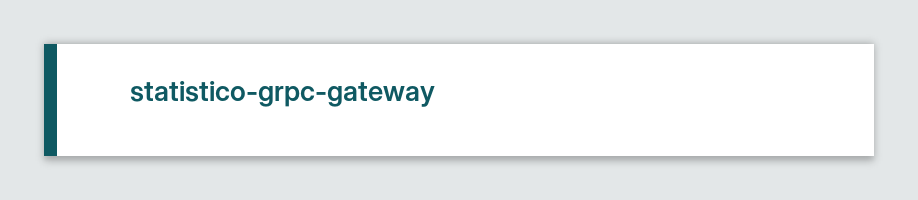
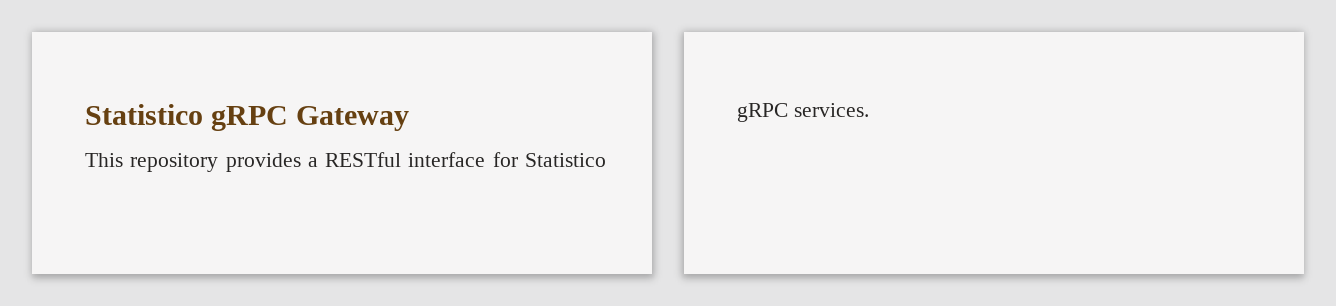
[130,81,435,107] statistico-grpc-gateway -> [85,104,410,131] [85,152,606,172] [737,103,869,122] Statistico gRPC Gateway // This repository provides a RESTful interface for Statistico gRPC services.

